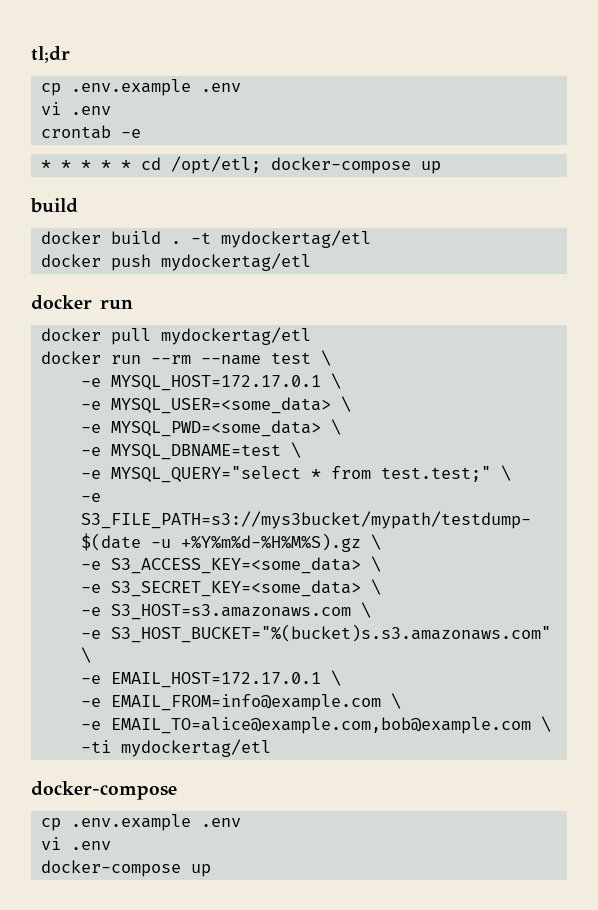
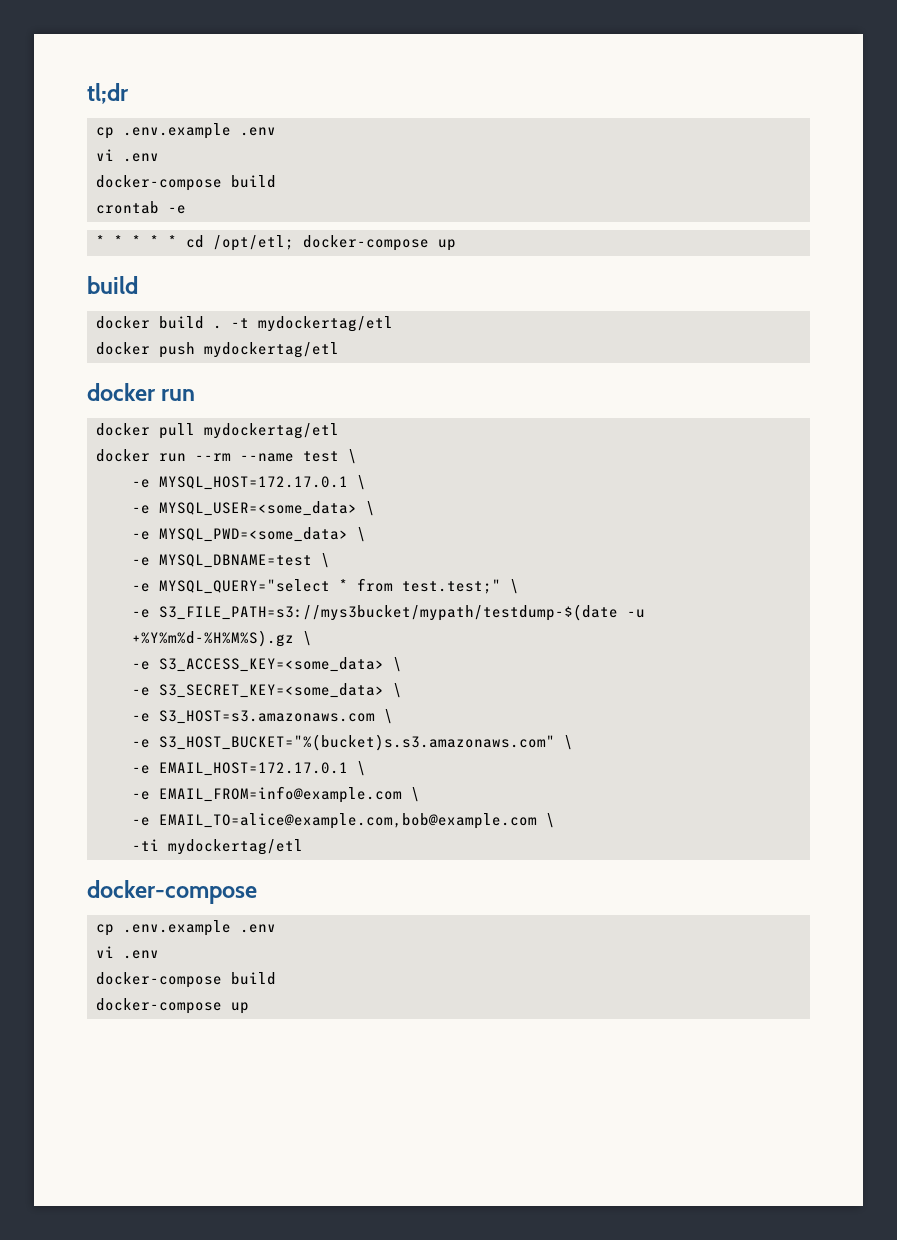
(111, 110) none -> [96,175,276,191] // docker-compose build
(111, 845) none -> [96,972,276,988] // docker-compose build

